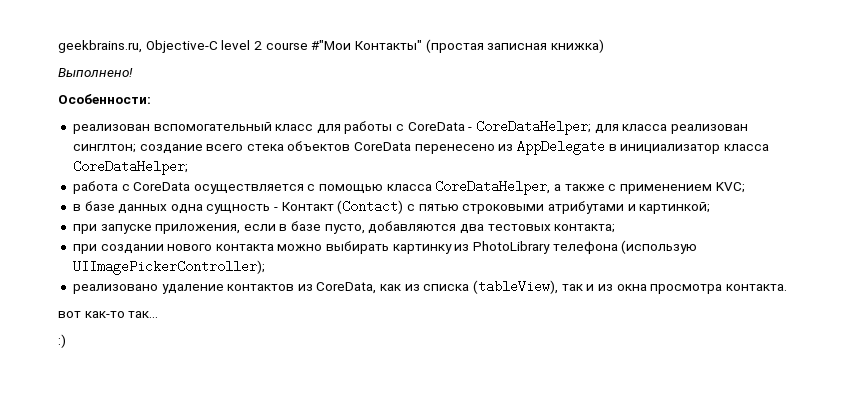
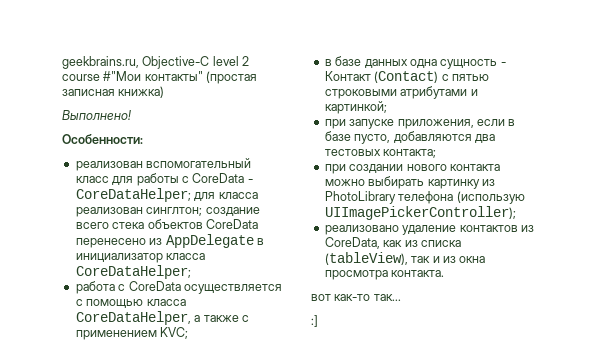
[354,40,422,50] Контакты" -> [144,71,203,81] контакты"
[58,334,66,348] :) -> [311,315,318,327] :]

